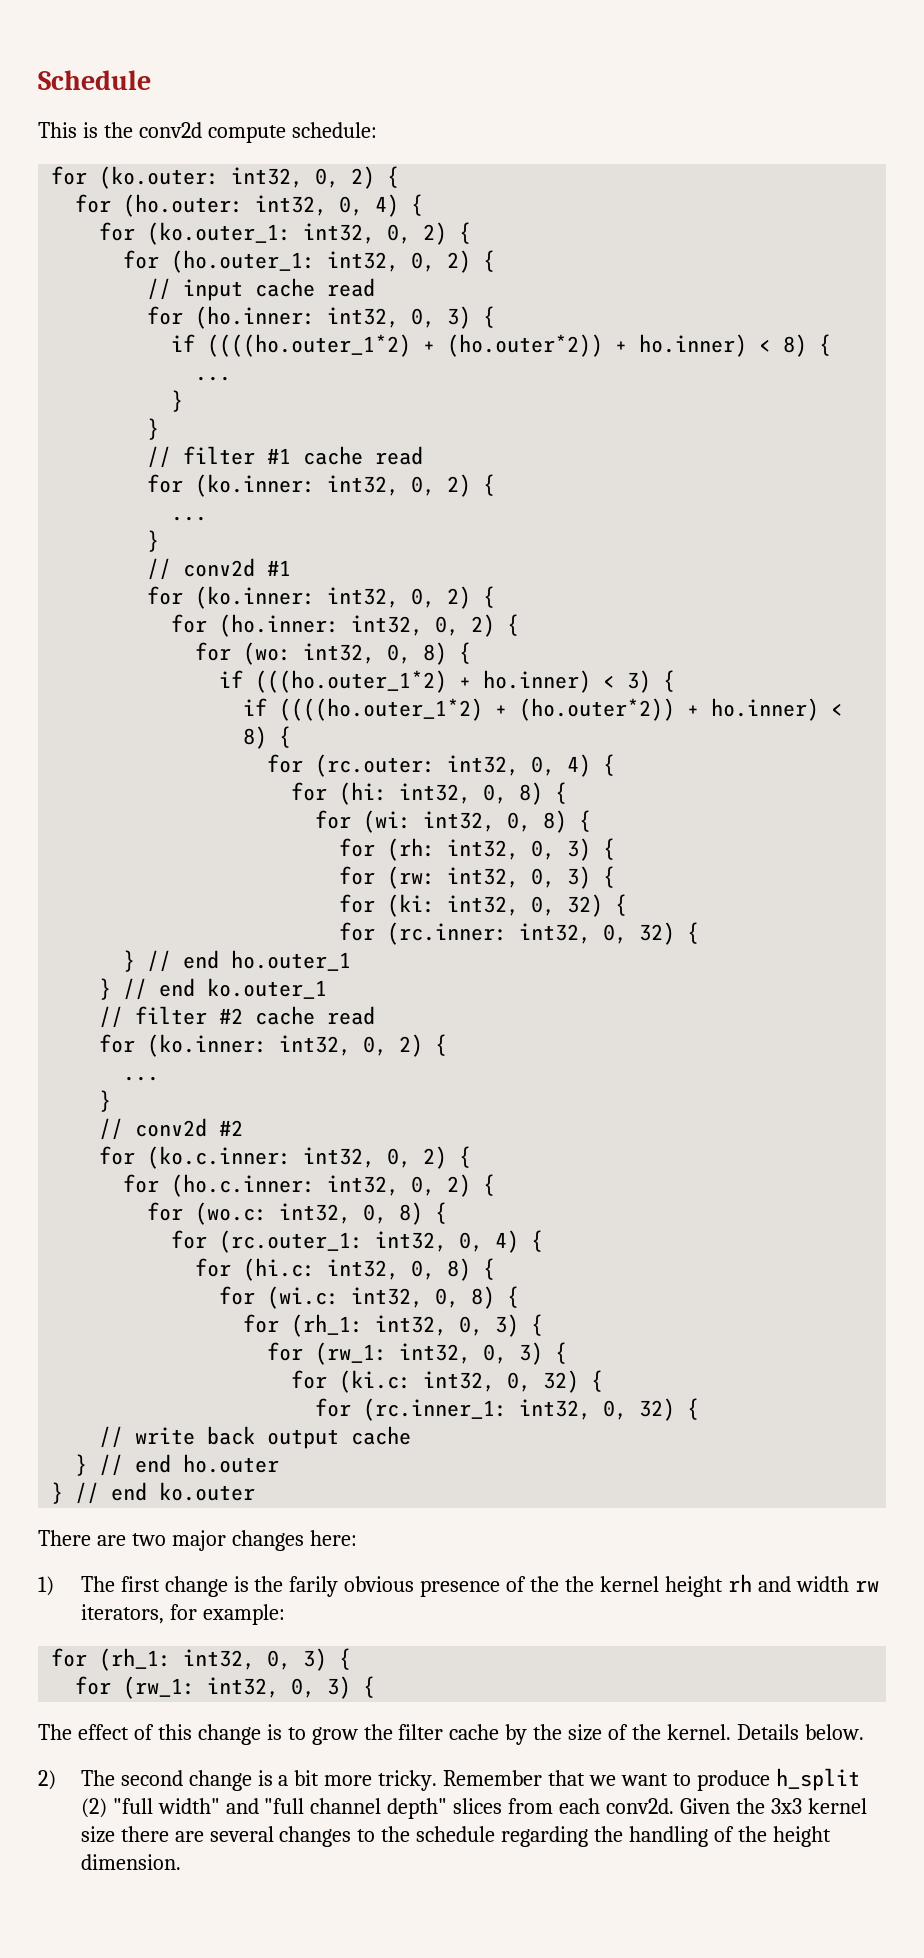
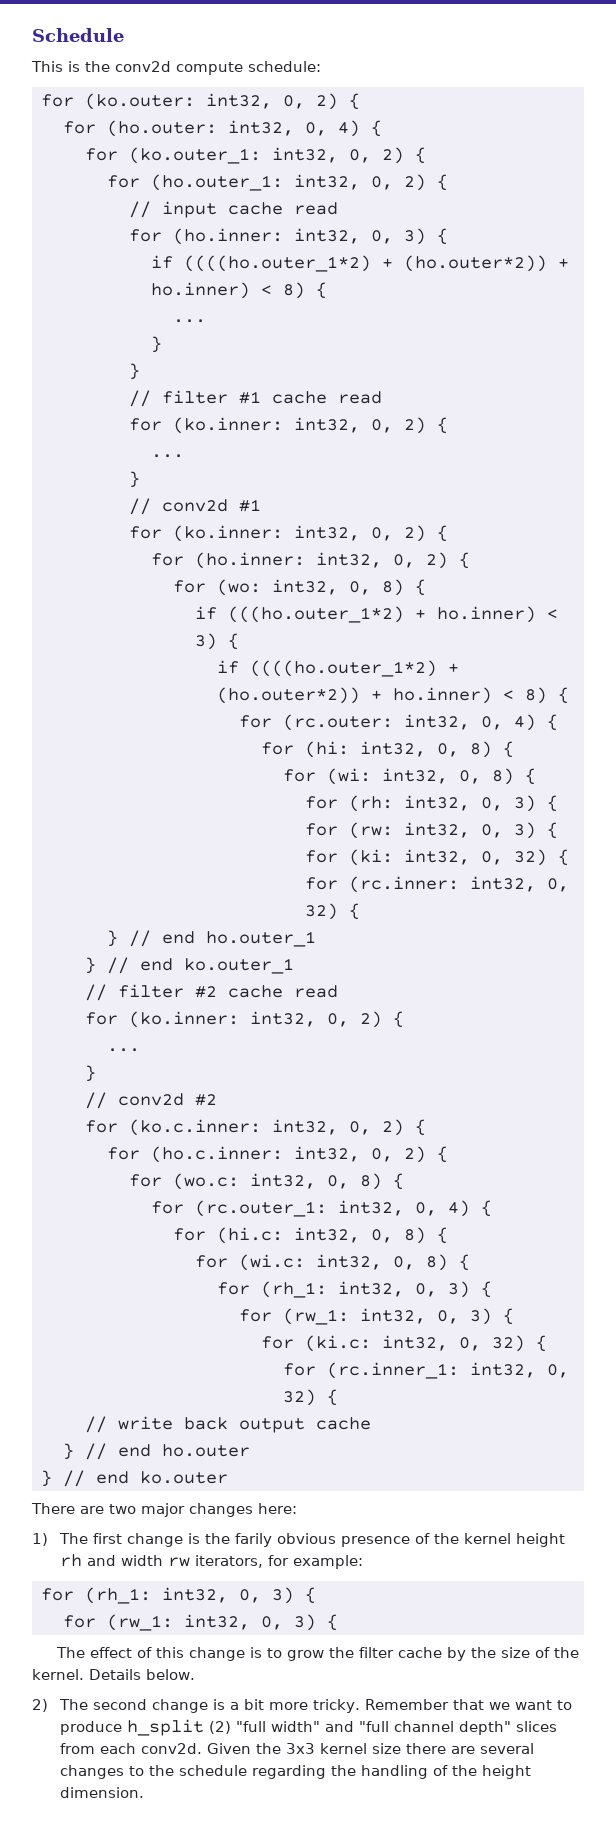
[565,1576,595,1592] the -> (459, 1538) none

